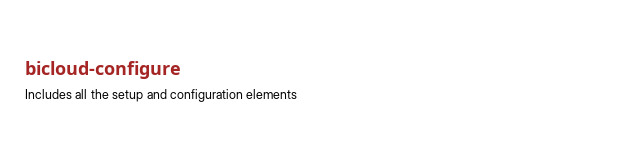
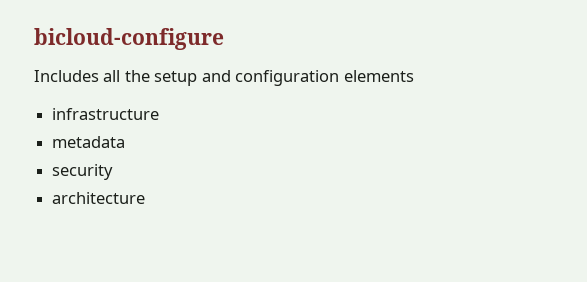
(298, 94) none -> [52,108,160,120] [52,136,126,148] [52,164,114,180] [52,192,146,204] // infrastructure // metadata // security // architecture

